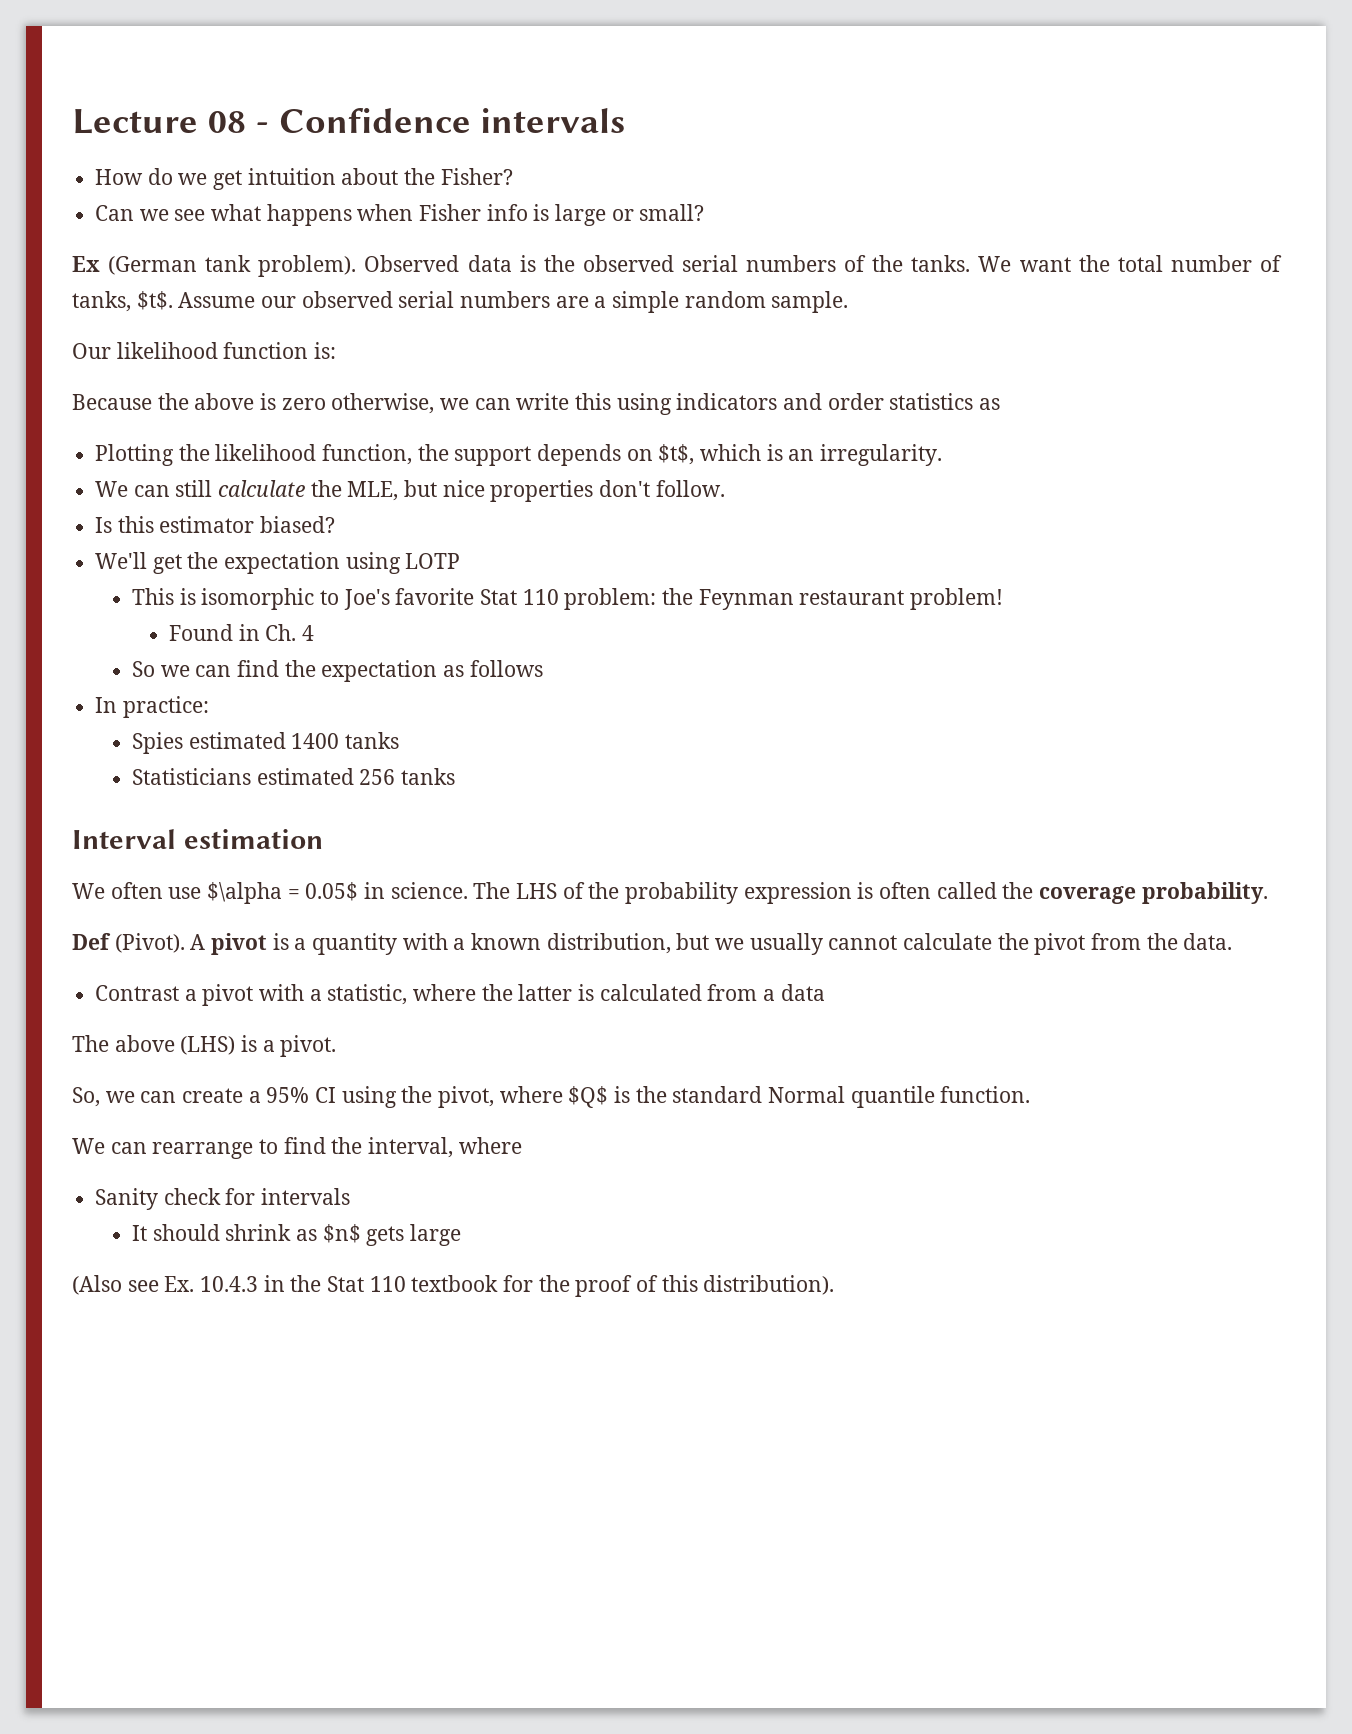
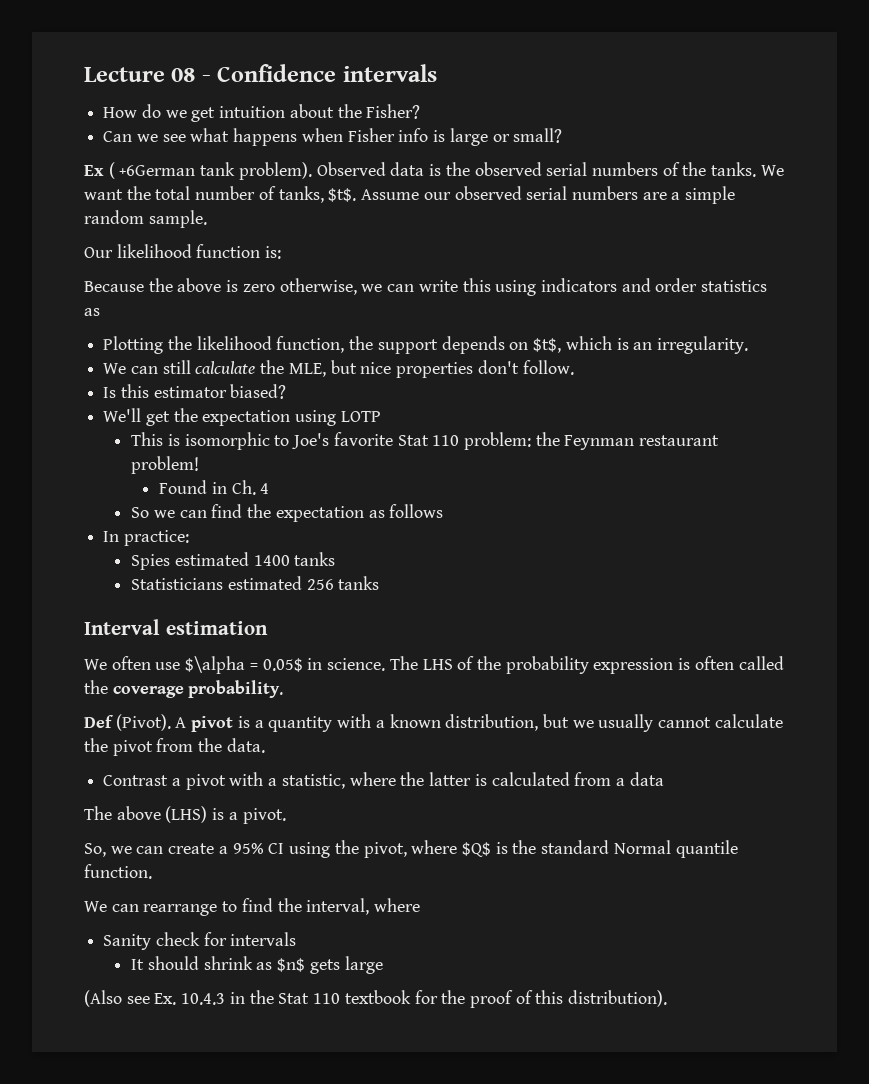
[108,256,198,275] (German -> [108,162,196,179] ( +6German

